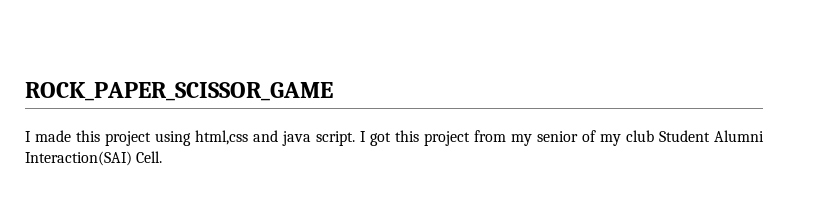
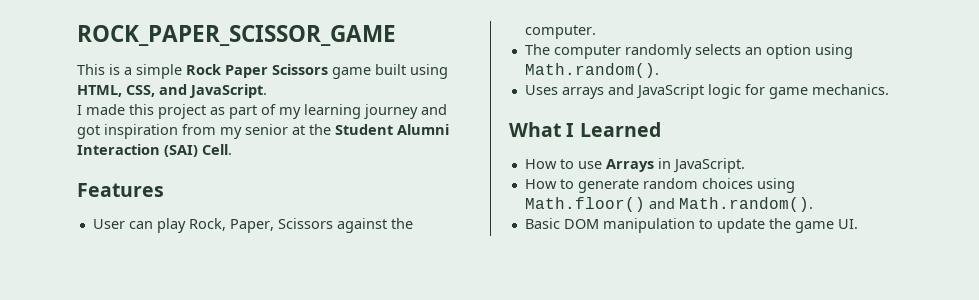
[25,130,764,146] [25,151,163,166] I made this project using html,css and java script. I got this project from my senior of my club Student Alumni Interaction(SAI) Cell. -> [77,64,448,79] [77,84,267,98] [77,104,447,119] [77,124,449,139] [77,144,232,157] [77,183,164,197] [92,218,413,233] [524,25,596,39] [524,44,853,59] [524,63,659,78] [524,84,889,99] [509,122,661,137] [524,158,745,173] [524,178,795,193] [524,197,813,212] [524,218,858,233] This is a simple Rock Paper Scissors game built using HTML, CSS, and JavaScript. // I made this project as part of my learning journey and got inspiration from my senior at the Student Alumni Interaction (SAI) Cell. // Features // User can play Rock, Paper, Scissors against the computer. // The computer randomly selects an option using Math.random(). // Uses arrays and JavaScript logic for game mechanics. // What I Learned // How to use Arrays in JavaScript. // How to generate random choices using Math.floor() and Math.random(). // Basic DOM manipulation to update the game UI.

